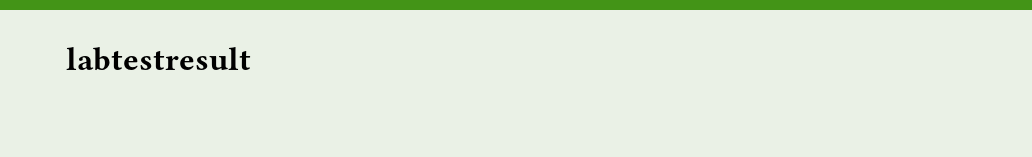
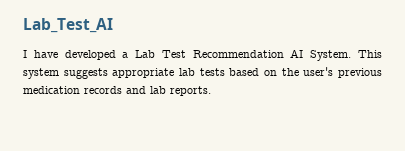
[66,47,251,71] labtestresult -> [23,18,113,33] [23,49,382,61] [23,67,382,79] [23,86,211,96] Lab_Test_AI // I have developed a Lab Test Recommendation AI System. This system suggests appropriate lab tests based on the user's previous medication records and lab reports.

